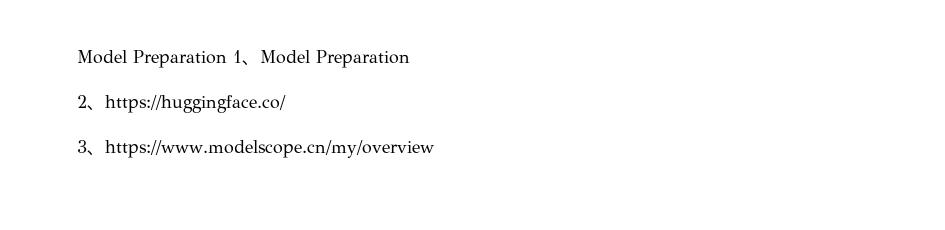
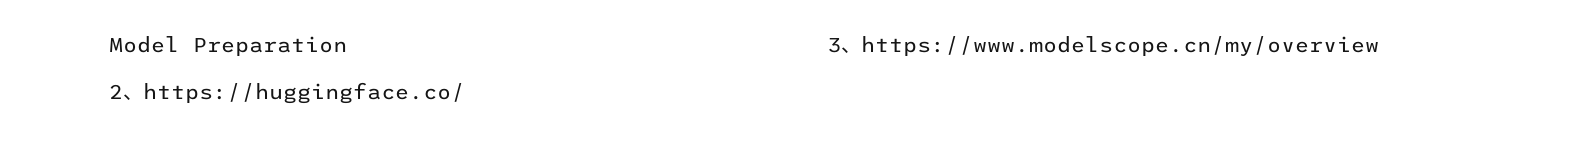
[77,50,410,68] Model Preparation 1、Model Preparation -> [109,36,347,56] Model Preparation

